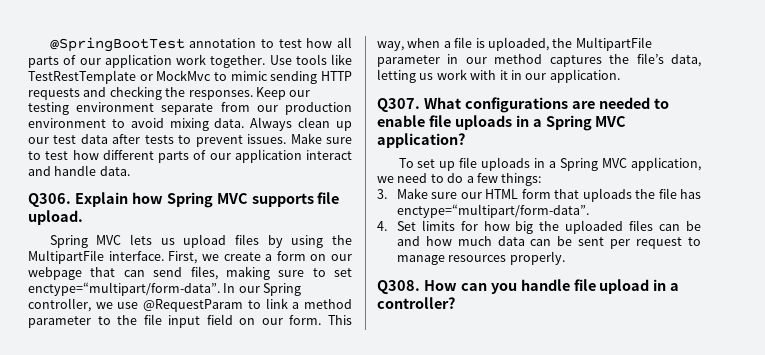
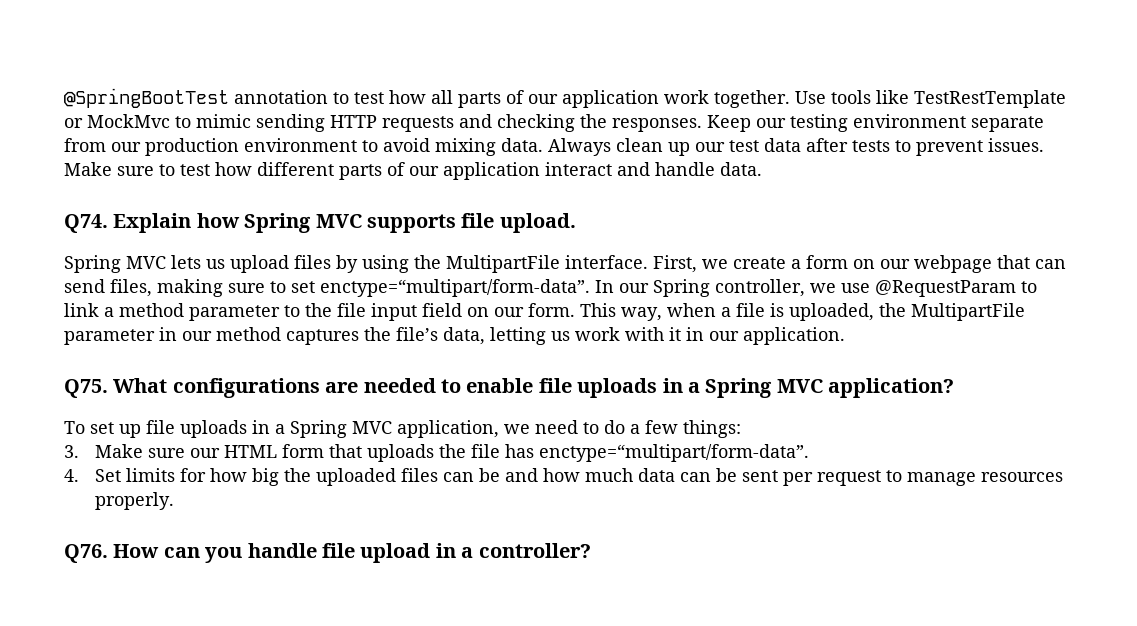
[28,193,71,207] Q306. -> [64,214,108,233] Q74.
[377,98,420,112] Q307. -> [64,379,108,398] Q75.
[377,280,420,294] Q308. -> [64,544,108,563] Q76.

